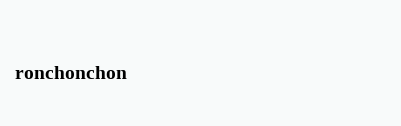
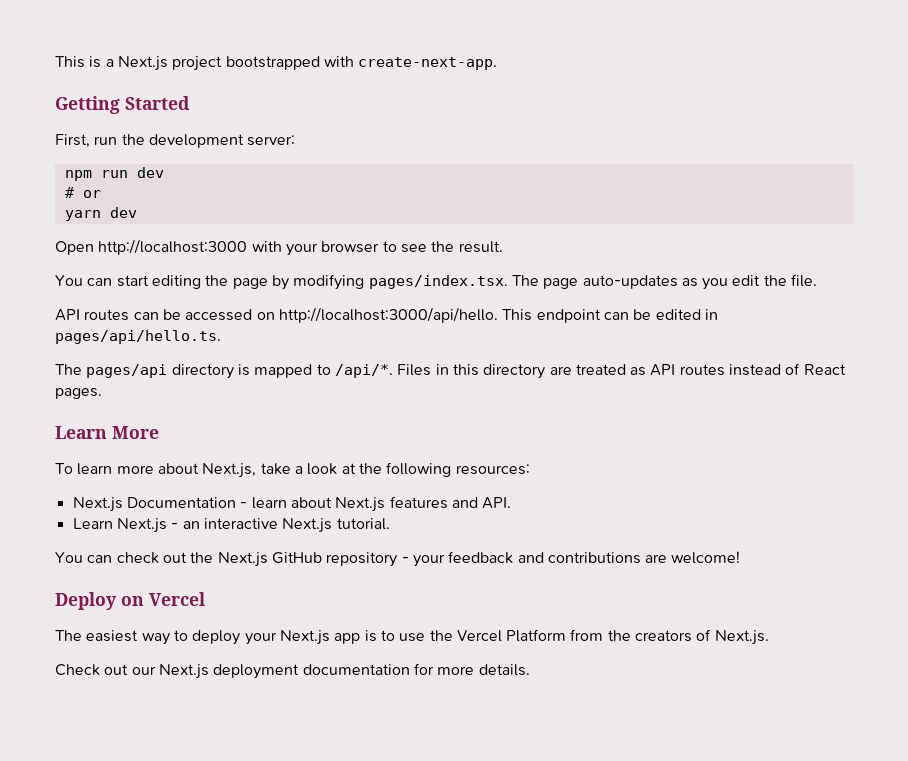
[15,66,127,79] ronchonchon -> [55,56,498,71] [55,96,190,114] [55,134,296,148] [64,167,164,181] [64,187,101,198] [64,207,137,221] [55,239,503,256] [55,274,818,290] [55,307,718,323] [55,330,221,344] [55,363,846,379] [55,388,102,399] [55,426,159,439] [55,462,530,478] [72,496,512,512] [72,518,390,533] [55,551,741,567] [55,592,205,610] [55,629,769,645] [55,663,530,679] This is a Next.js project bootstrapped with create-next-app. // Getting Started // First, run the development server: // npm run dev // # or // yarn dev // Open http://localhost:3000 with your browser to see the result. // You can start editing the page by modifying pages/index.tsx. The page auto-updates as you edit the file. // API routes can be accessed on http://localhost:3000/api/hello. This endpoint can be edited in pages/api/hello.ts. // The pages/api directory is mapped to /api/*. Files in this directory are treated as API routes instead of React pages. // Learn More // To learn more about Next.js, take a look at the following resources: // Next.js Documentation - learn about Next.js features and API. // Learn Next.js - an interactive Next.js tutorial. // You can check out the Next.js GitHub repository - your feedback and contributions are welcome! // Deploy on Vercel // The easiest way to deploy your Next.js app is to use the Vercel Platform from the creators of Next.js. // Check out our Next.js deployment documentation for more details.

